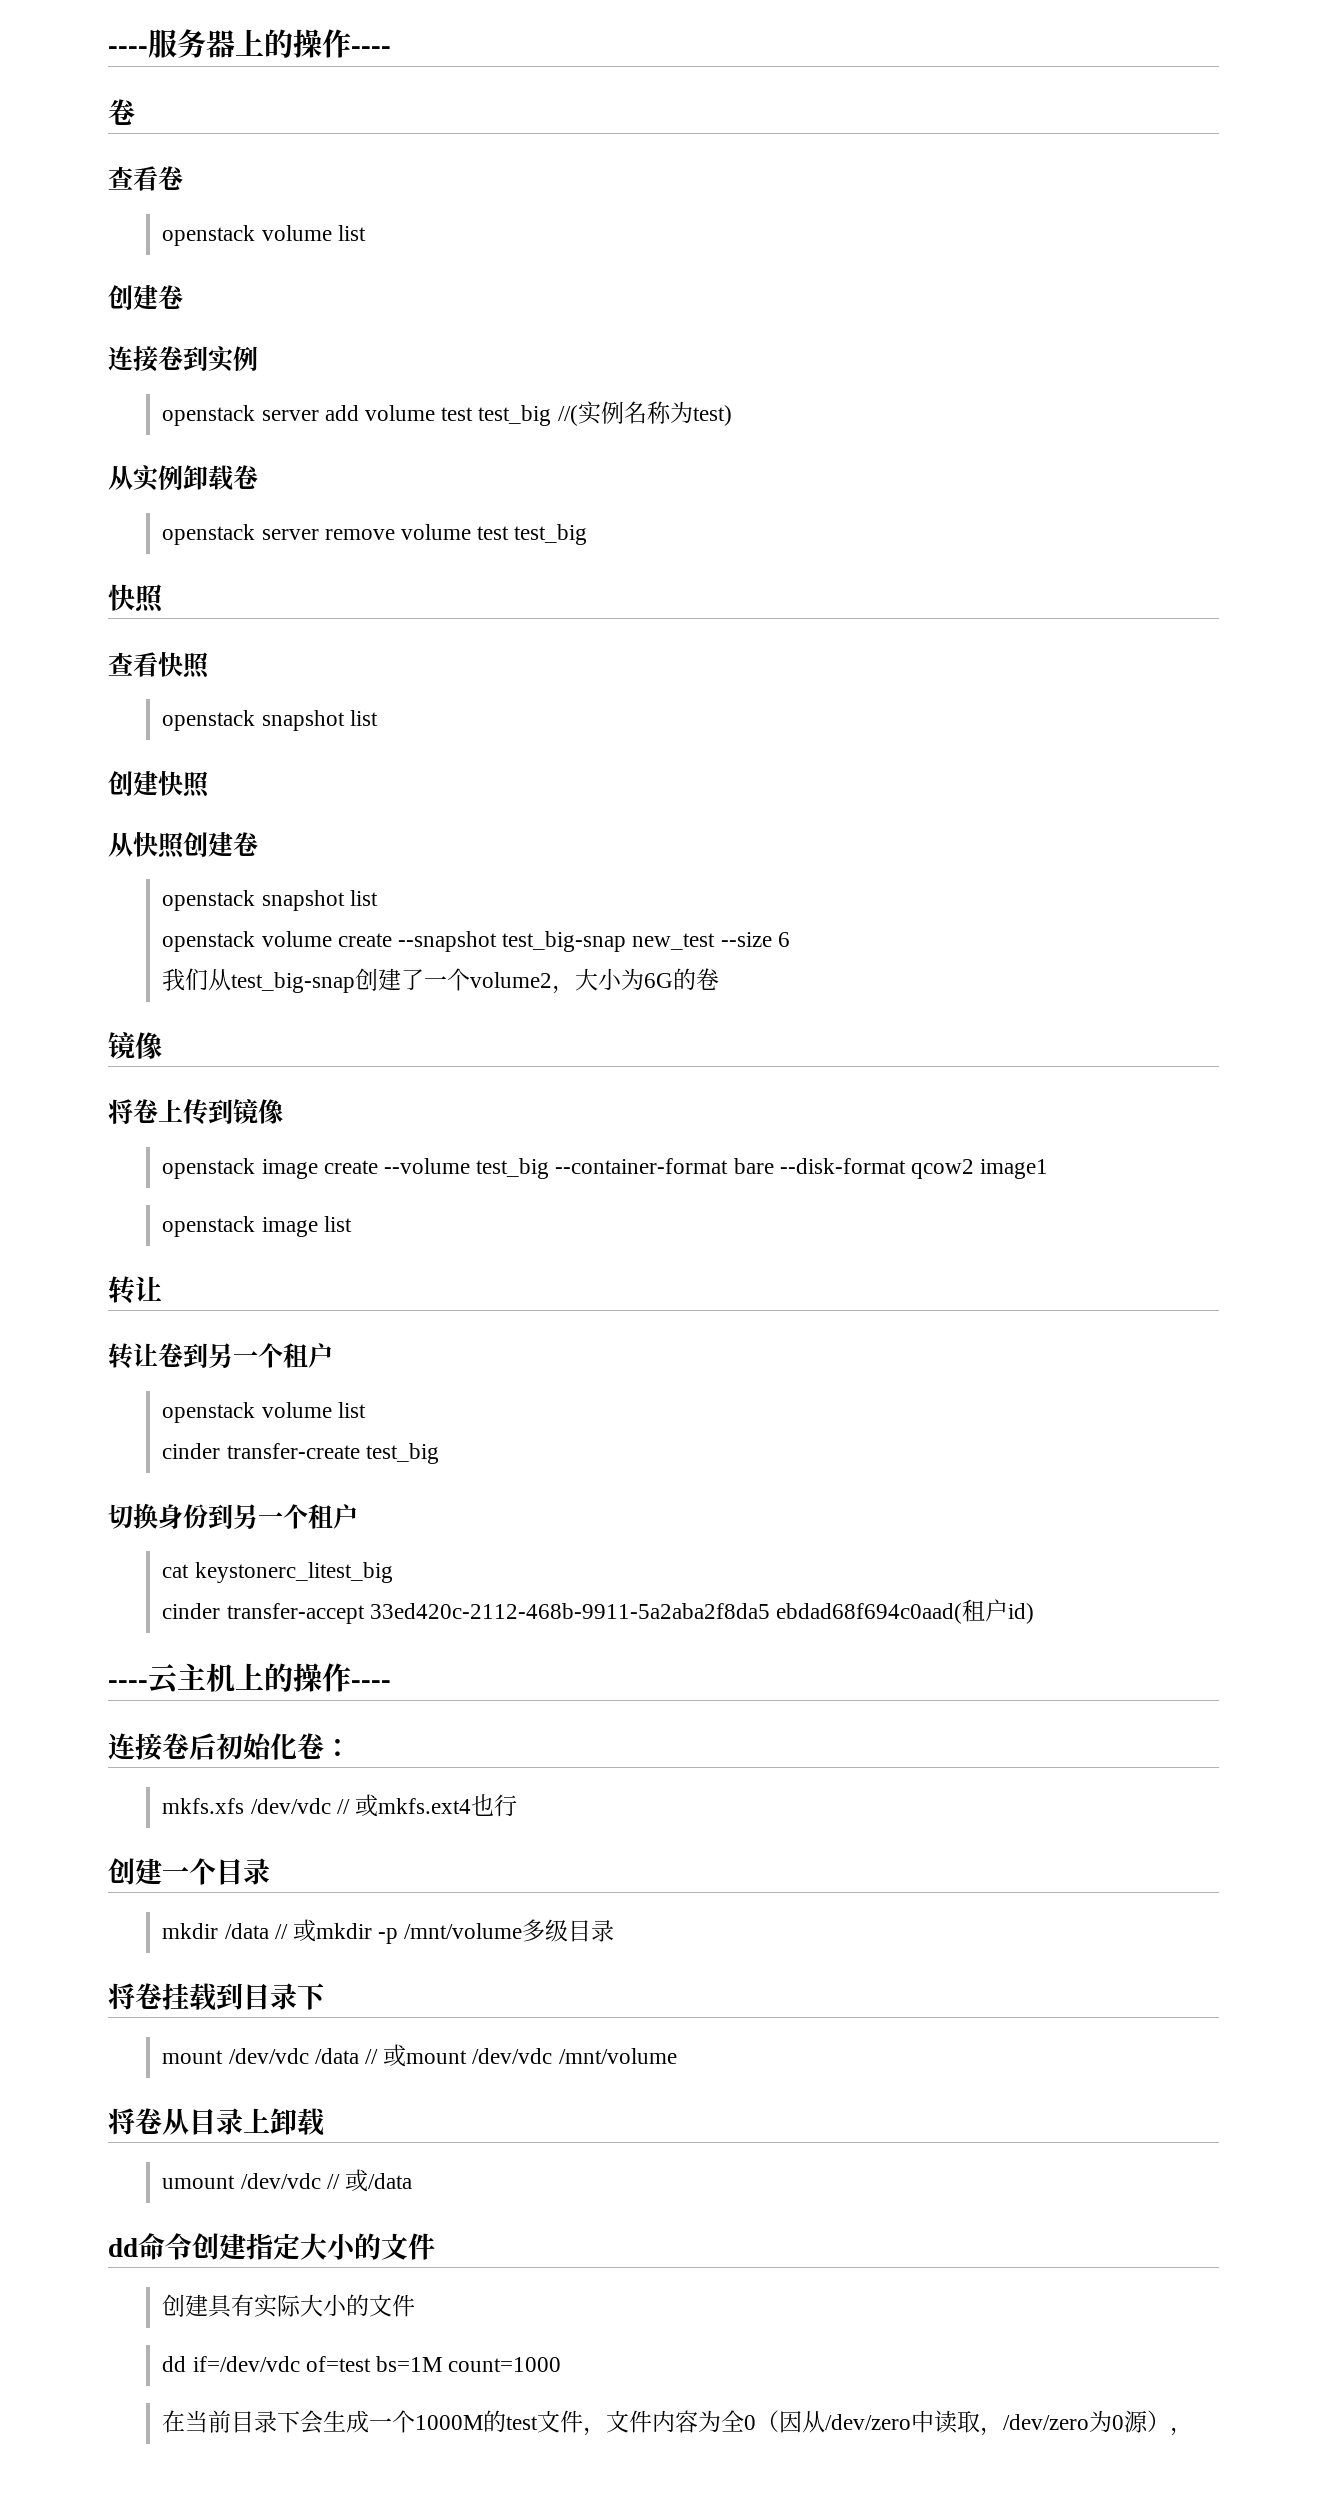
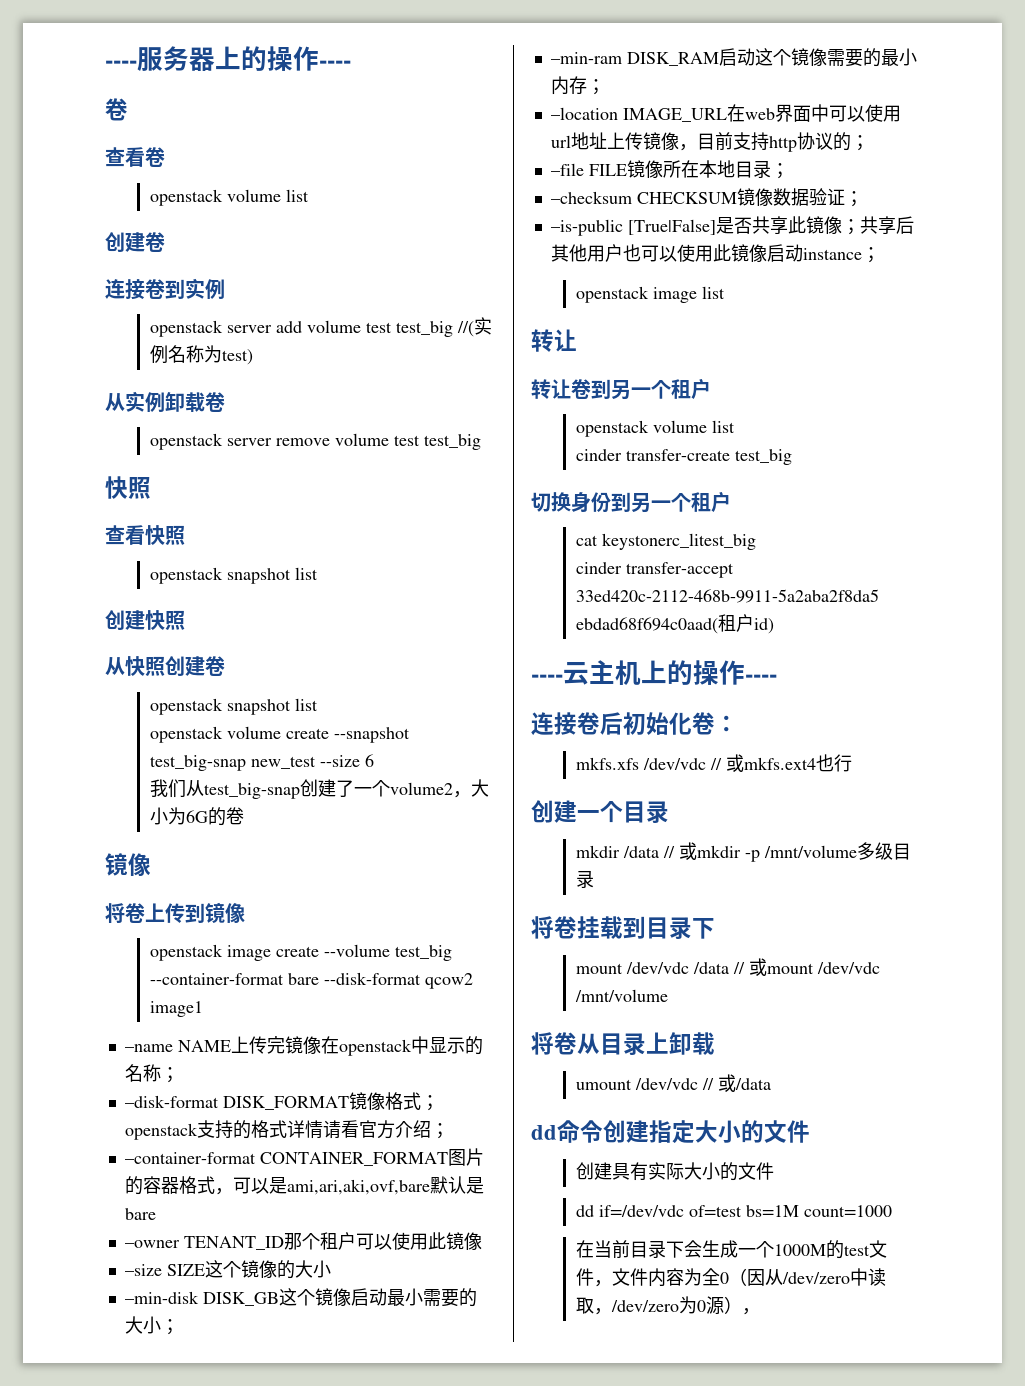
(1049, 1169) none -> [124,1036,483,1056] [124,1064,179,1083] [124,1092,439,1111] [124,1120,449,1140] [124,1148,484,1166] [124,1176,484,1195] [124,1208,156,1220] [124,1232,482,1250] [124,1260,331,1279] [124,1288,477,1307] [124,1316,179,1335] [550,48,917,67] [550,76,605,95] [550,104,901,122] [550,132,869,152] [550,160,789,179] [550,188,863,207] [550,216,914,236] [550,244,880,263] // –name NAME上传完镜像在openstack中显示的名称； // –disk-format DISK_FORMAT镜像格式；openstack支持的格式详情请看官方介绍； // –container-format CONTAINER_FORMAT图片的容器格式，可以是ami,ari,aki,ovf,bare默认是bare // –owner TENANT_ID那个租户可以使用此镜像 // –size SIZE这个镜像的大小 // –min-disk DISK_GB这个镜像启动最小需要的大小； // –min-ram DISK_RAM启动这个镜像需要的最小内存； // –location IMAGE_URL在web界面中可以使用url地址上传镜像，目前支持http协议的； // –file FILE镜像所在本地目录； // –checksum CHECKSUM镜像数据验证； // –is-public [True|False]是否共享此镜像；共享后其他用户也可以使用此镜像启动instance；

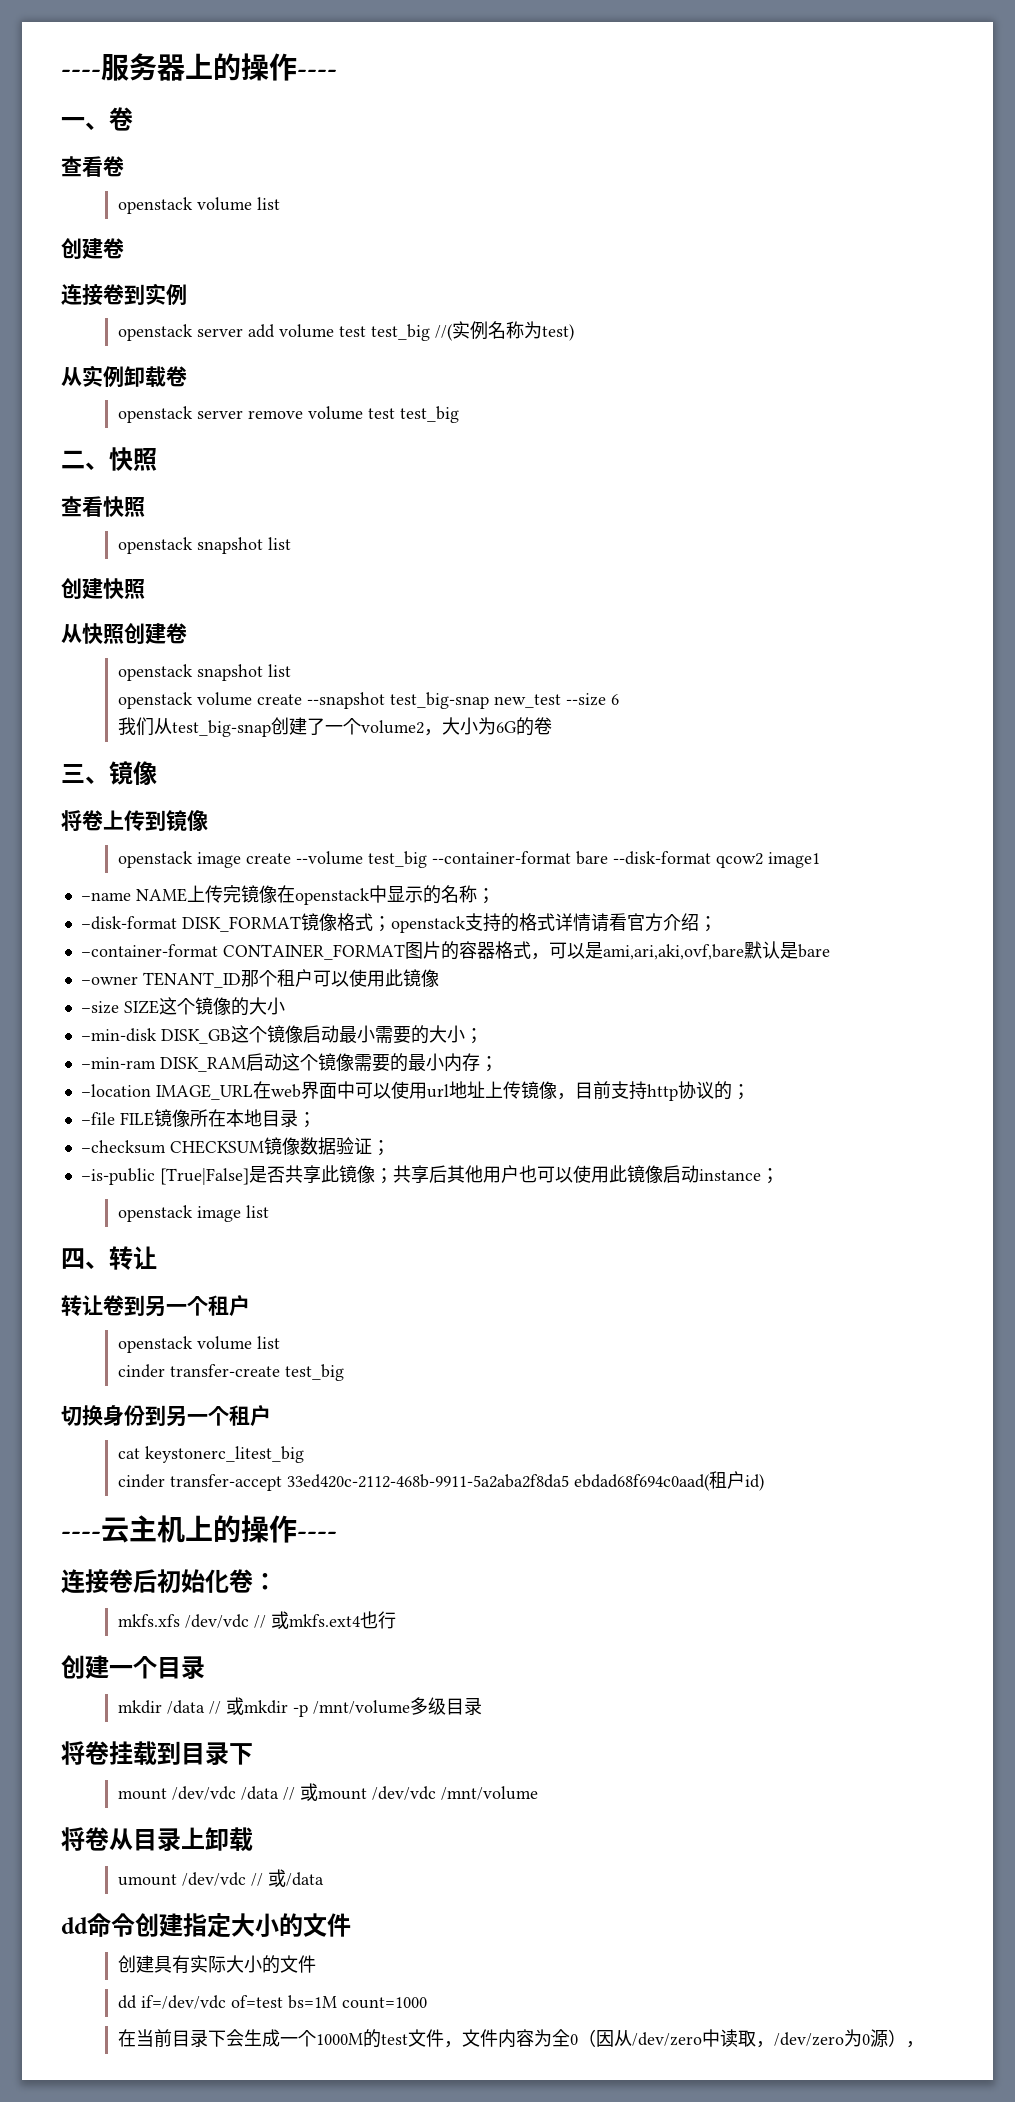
(351, 64) none -> [61,117,109,130] 一、
(481, 442) none -> [61,450,109,470] 二、
(244, 816) none -> [61,764,109,784] 三、
(725, 292) none -> [61,1248,109,1269] 四、

